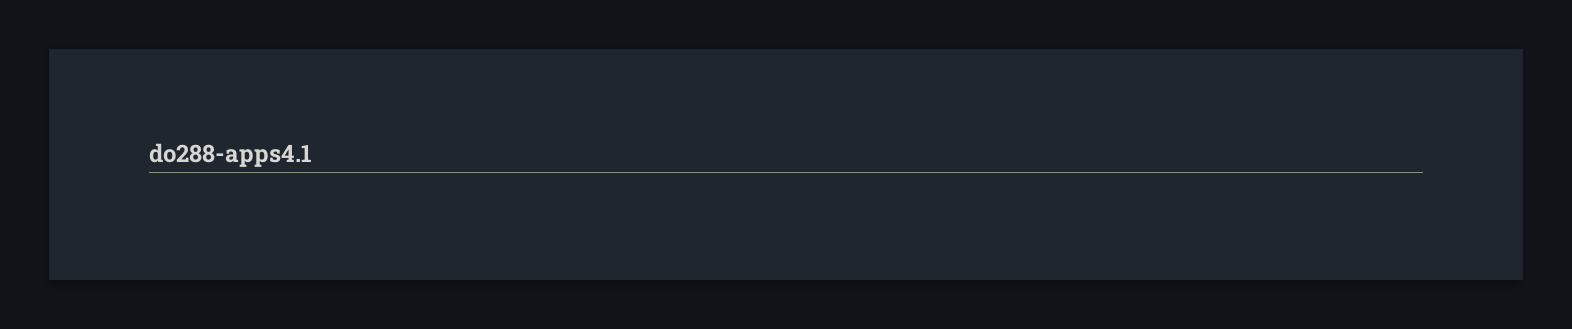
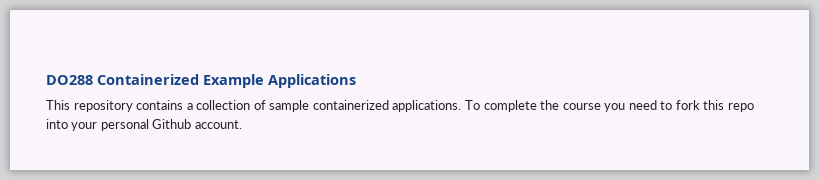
[149,143,312,167] do288-apps4.1 -> [46,74,356,88] [46,100,754,112] [46,119,242,131] DO288 Containerized Example Applications // This repository contains a collection of sample containerized applications. To complete the course you need to fork this repo into your personal Github account.

